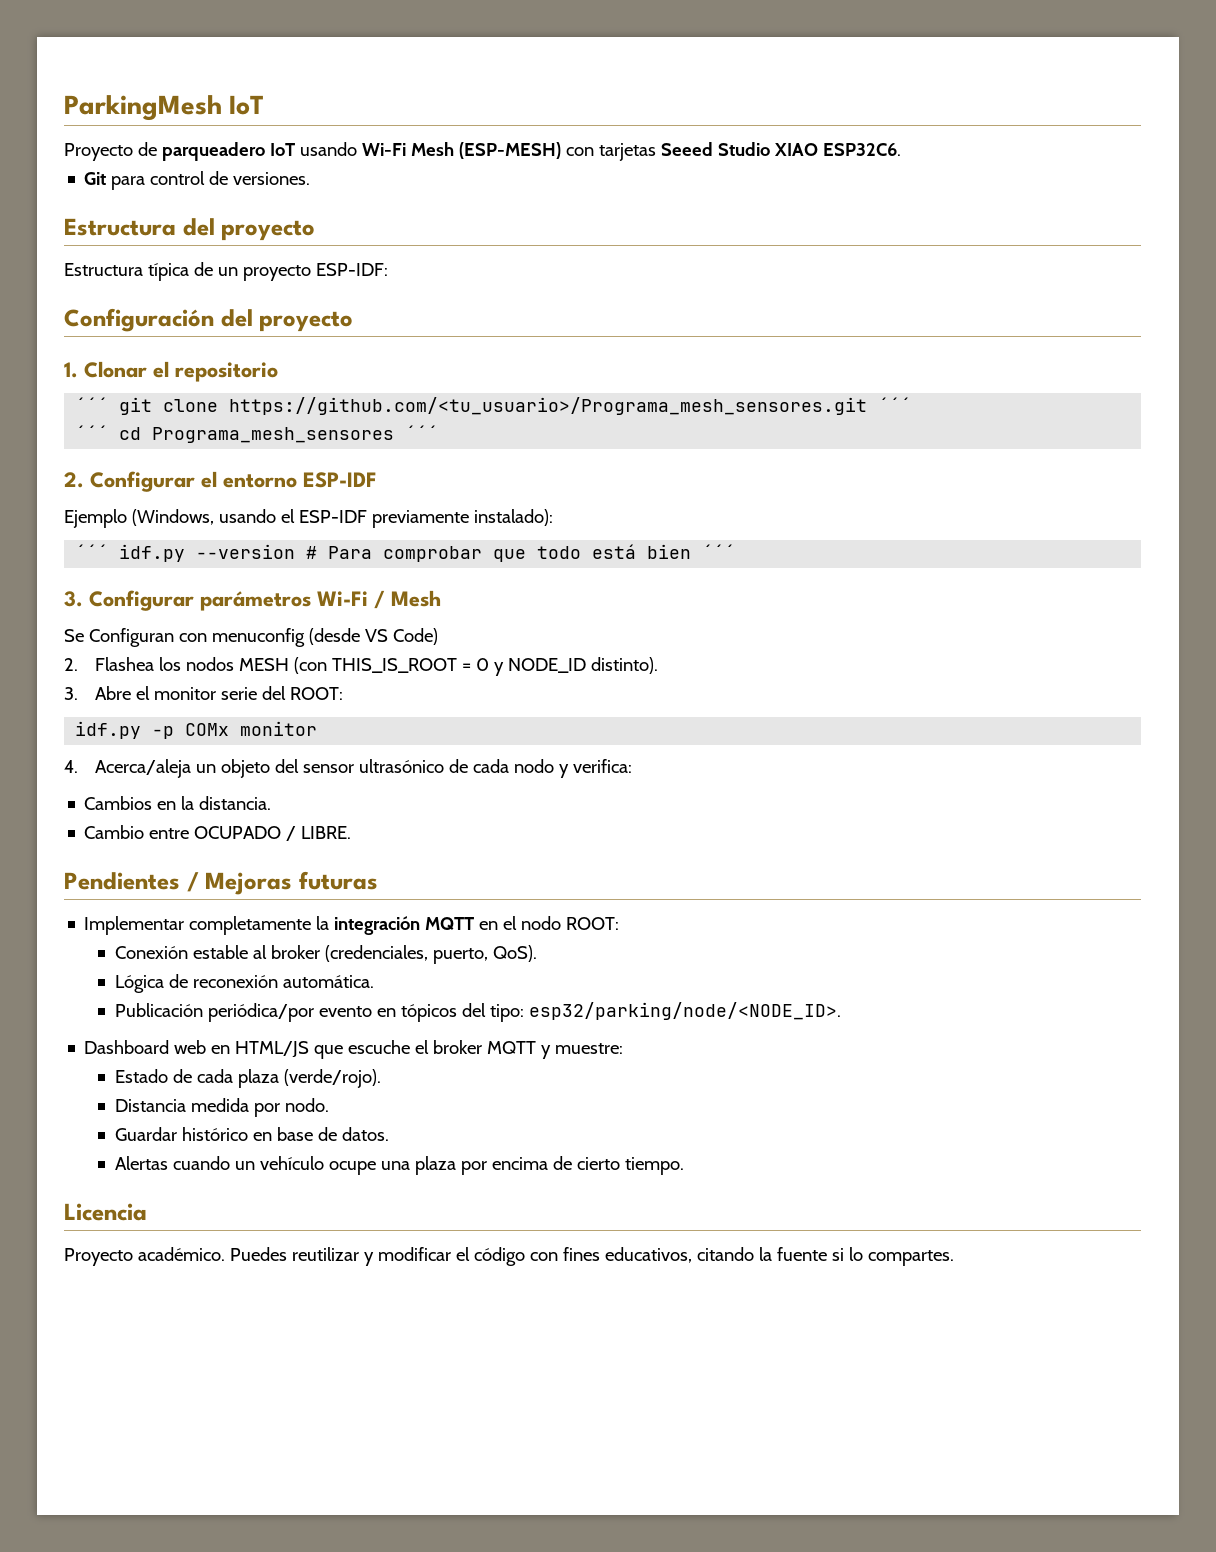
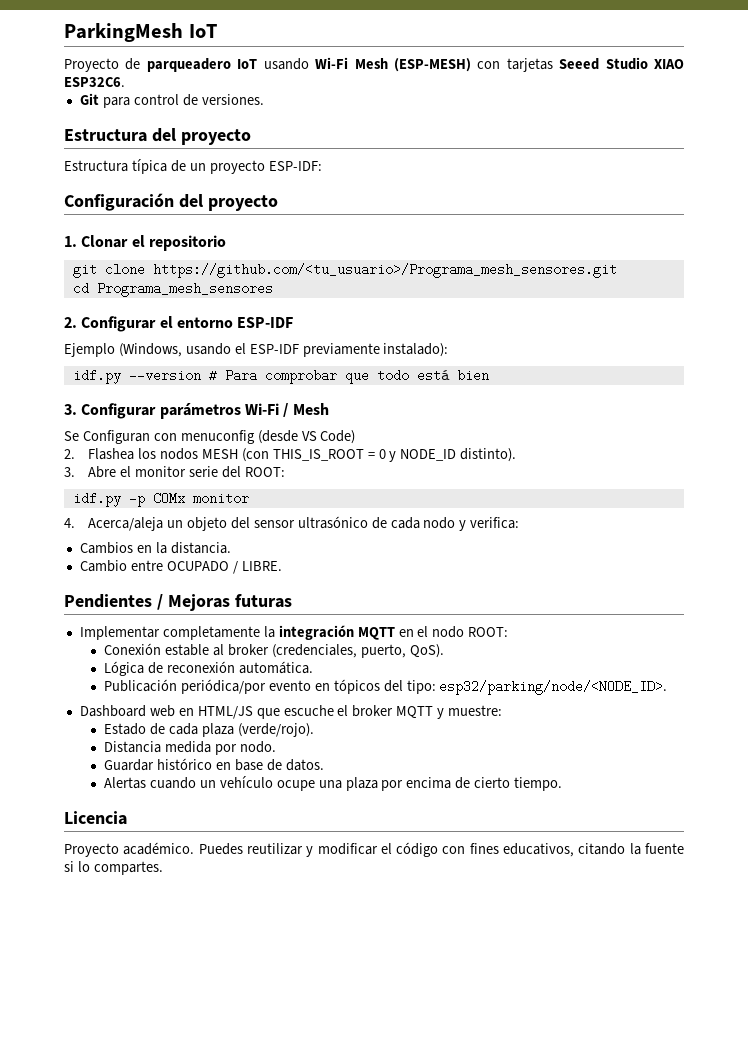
[75,397,109,412] ´´´ -> (226, 243) none
[878,397,912,412] [75,425,109,440] ´´´ // ´´´ -> (617, 270) //
[405,425,439,440] ´´´ -> (273, 289) none
[75,544,109,559] ´´´ -> (449, 350) none
[702,544,736,559] ´´´ -> (489, 375) none

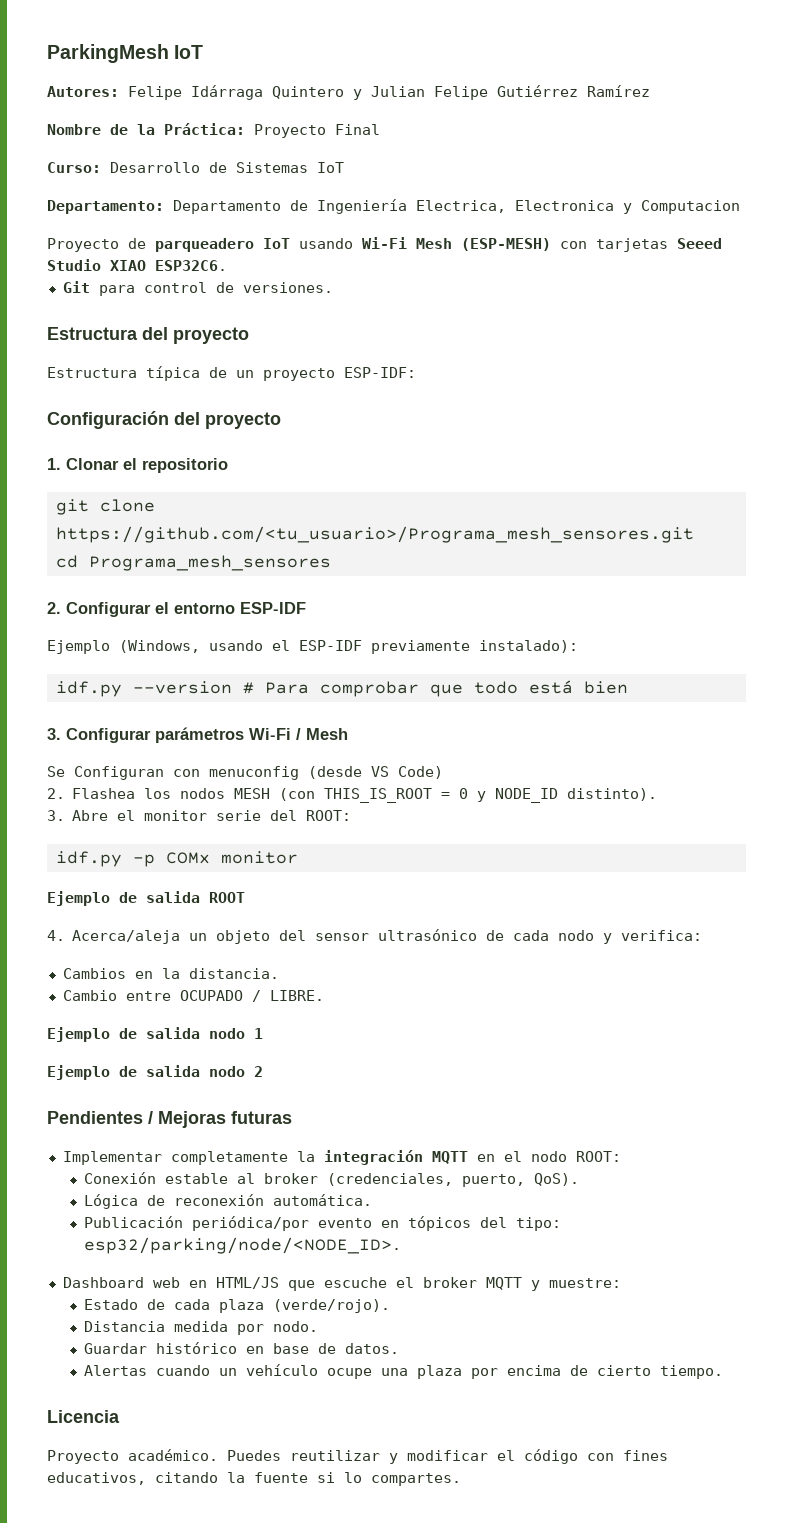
(217, 31) none -> [47,85,650,100] [47,123,380,138] [47,162,344,173] [47,199,740,214] // Autores: Felipe Idárraga Quintero y Julian Felipe Gutiérrez Ramírez // Nombre de la Práctica: Proyecto Final // Curso: Desarrollo de Sistemas IoT // Departamento: Departamento de Ingeniería Electrica, Electronica y Computacion
(249, 498) none -> [47,891,245,906] // Ejemplo de salida ROOT
(282, 566) none -> [47,1027,263,1042] [47,1065,263,1080] // Ejemplo de salida nodo 1 // Ejemplo de salida nodo 2

